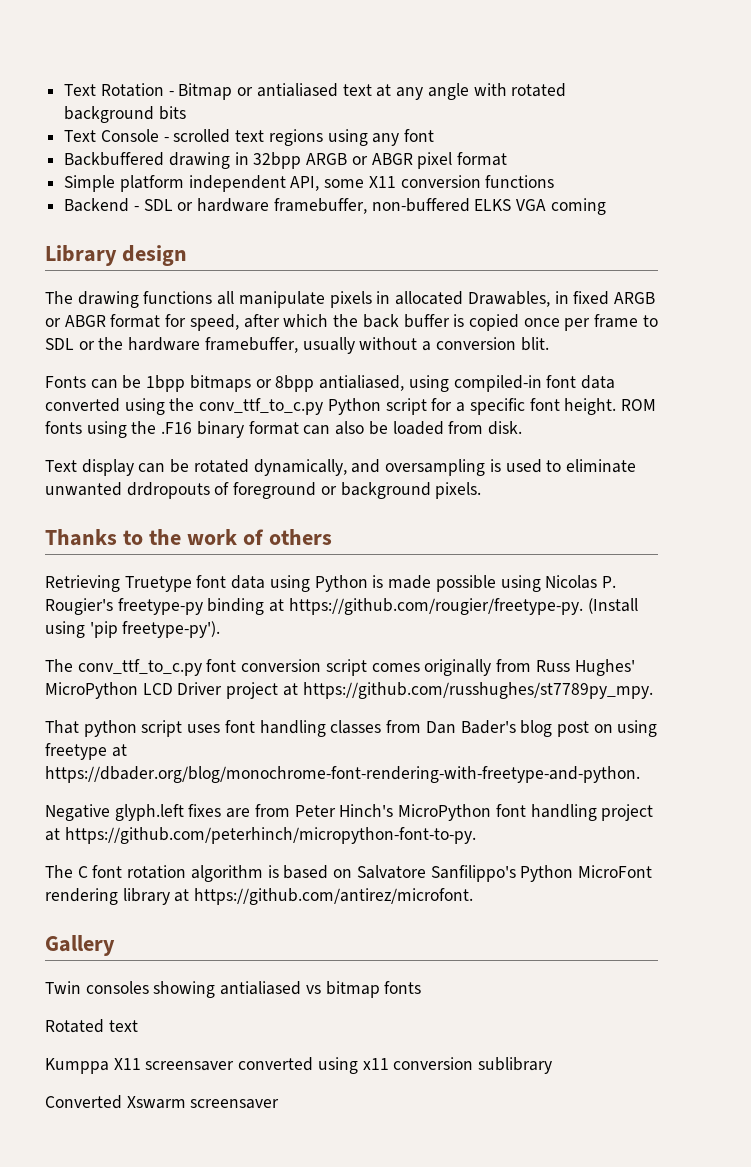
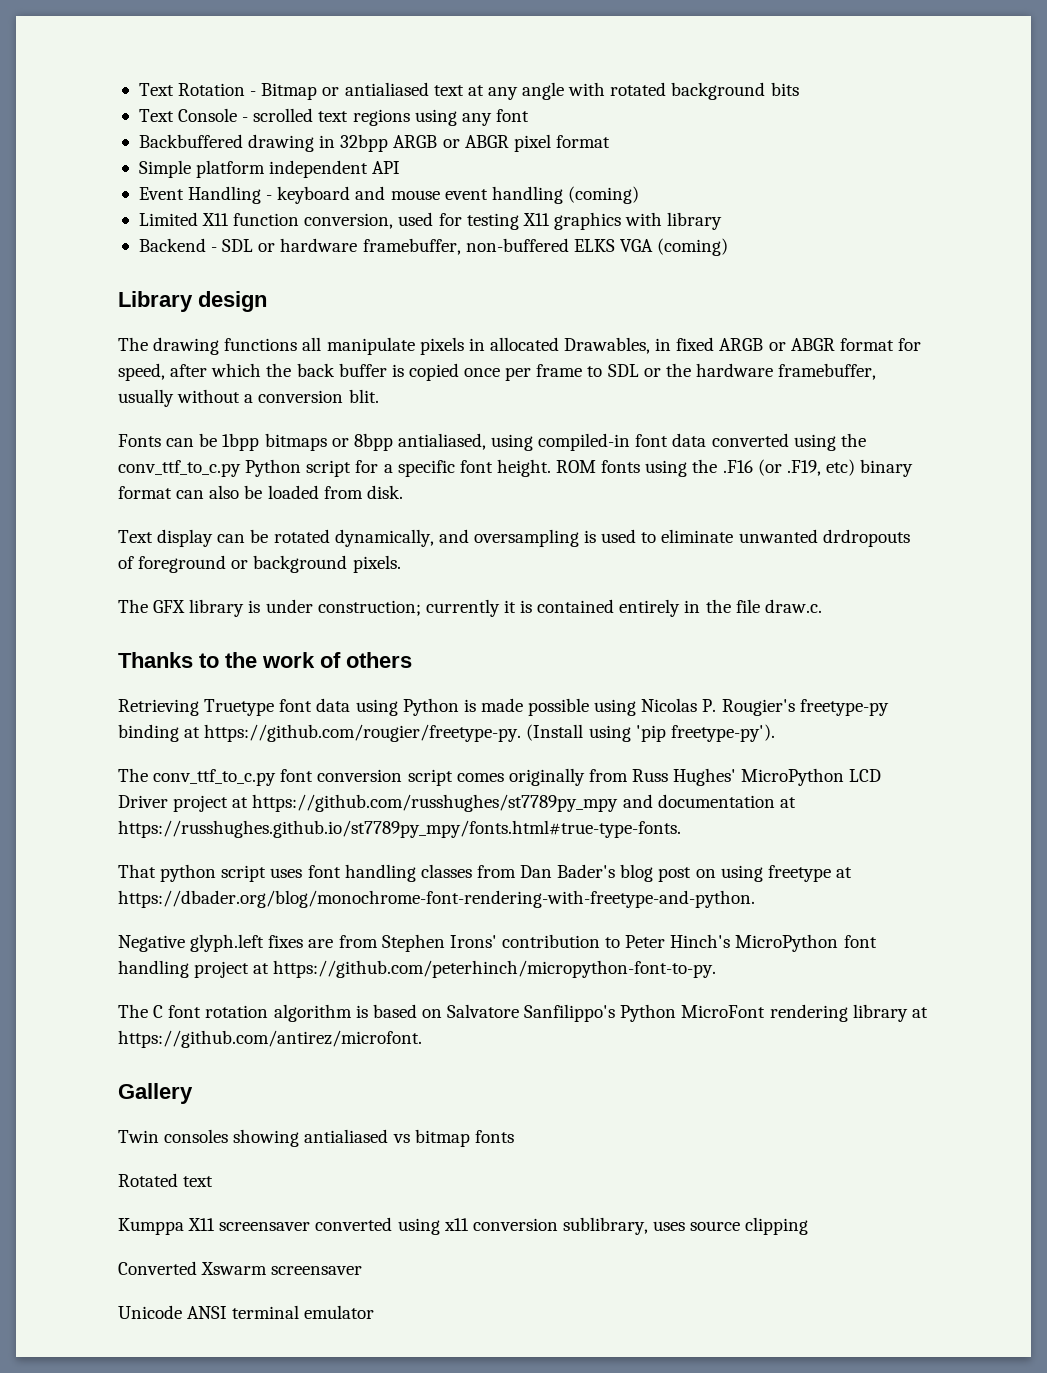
[290,175,555,191] API, some X11 conversion functions -> [372,161,401,174] [138,186,639,204] [138,212,723,230] API // Event Handling - keyboard and mouse event handling (coming) // Limited X11 function conversion, used for testing X11 graphics with library
[550,198,606,215] coming -> [657,238,729,256] (coming)
(193, 428) none -> [757,459,855,476] (or .F19, etc)
(482, 490) none -> [118,599,822,617] // The GFX library is under construction; currently it is contained entirely in the file draw.c.
[302,682,653,699] https://github.com/russhughes/st7789py_mpy. -> [252,794,796,812] [118,820,681,838] https://github.com/russhughes/st7789py_mpy and documentation at https://russhughes.github.io/st7789py_mpy/fonts.html#true-type-fonts.
(290, 810) none -> [381,934,621,952] Stephen Irons' contribution to
[478,1057,553,1074] sublibrary -> [562,1217,809,1235] sublibrary, uses source clipping
(280, 1104) none -> [118,1305,375,1319] // Unicode ANSI terminal emulator

